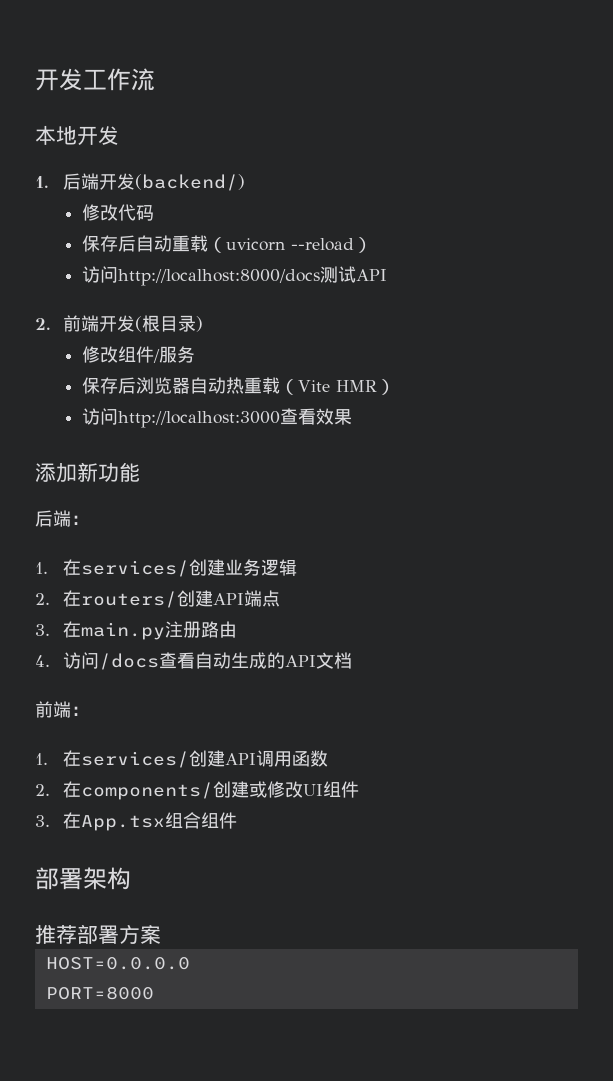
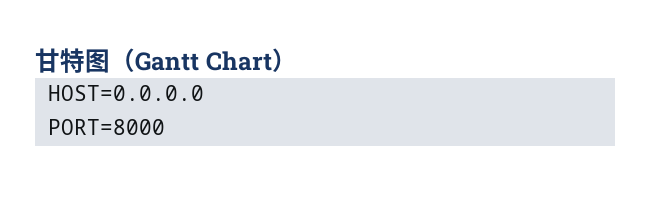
[35,68,155,91] [35,125,119,146] [35,173,245,191] [82,204,155,221] [82,235,373,253] [82,266,388,286] [35,315,203,332] [82,346,196,363] [82,377,396,395] [82,408,353,428] [35,462,140,483] [35,510,89,527] [35,559,297,577] [35,590,280,608] [35,621,237,640] [35,652,352,670] [35,701,89,718] [35,750,328,768] [35,781,359,800] [35,812,237,831] [35,867,131,890] [35,924,161,944] 开发工作流 // 本地开发 // 1.后端开发(backend/) // 修改代码 // 保存后自动重载（uvicorn --reload） // 访问http://localhost:8000/docs测试API // 2.前端开发(根目录) // 修改组件/服务 // 保存后浏览器自动热重载（Vite HMR） // 访问http://localhost:3000查看效果 // 添加新功能 // 后端： // 1.在services/创建业务逻辑 // 2.在routers/创建API端点 // 3.在main.py注册路由 // 4.访问/docs查看自动生成的API文档 // 前端： // 1.在services/创建API调用函数 // 2.在components/创建或修改UI组件 // 3.在App.tsx组合组件 // 部署架构 // 推荐部署方案 -> [35,48,297,73] 甘特图（Gantt Chart）

